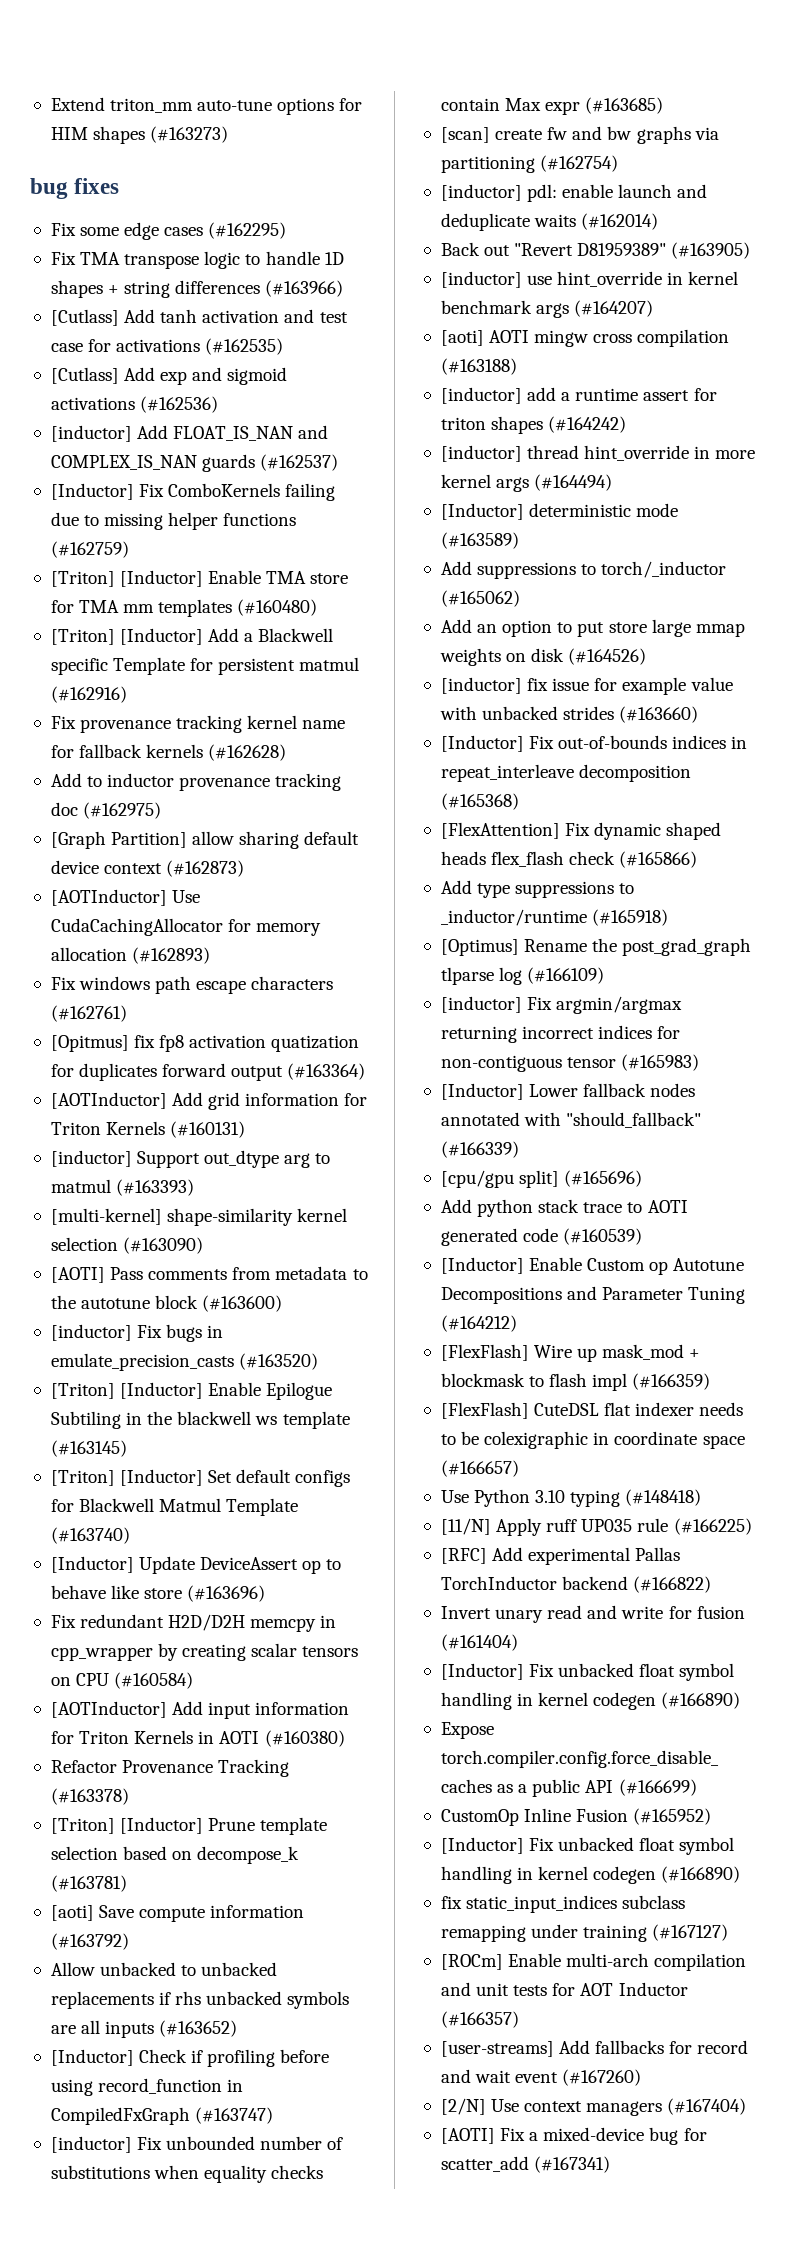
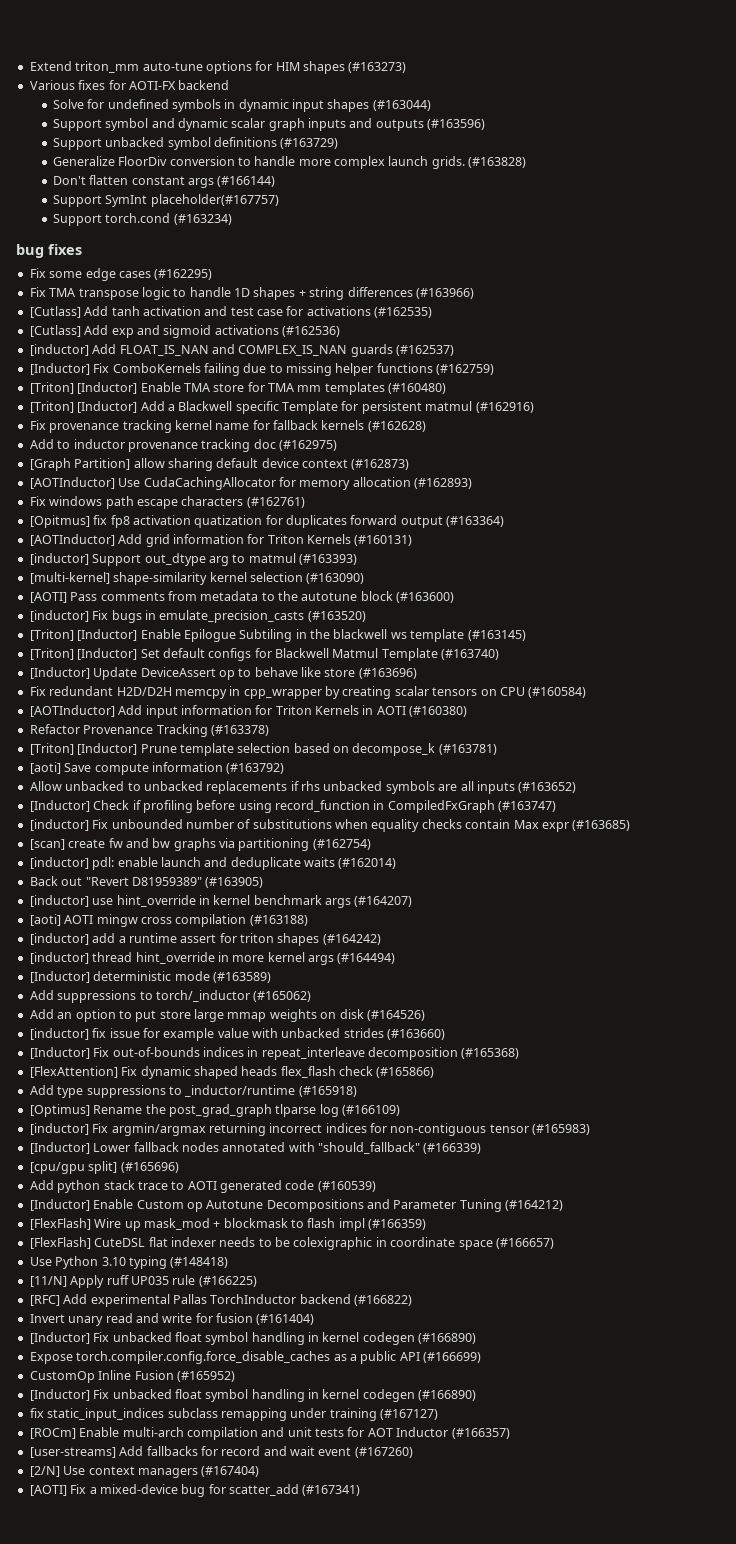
(229, 134) none -> [29,80,230,90] [52,99,431,112] [52,118,486,131] [52,137,339,150] [52,156,527,169] [52,175,276,188] [52,194,279,207] [52,213,232,226] // Various fixes for AOTI-FX backend // Solve for undefined symbols in dynamic input shapes (#163044) // Support symbol and dynamic scalar graph inputs and outputs (#163596) // Support unbacked symbol definitions (#163729) // Generalize FloorDiv conversion to handle more complex launch grids. (#163828) // Don't flatten constant args (#166144) // Support SymInt placeholder(#167757) // Support torch.cond (#163234)

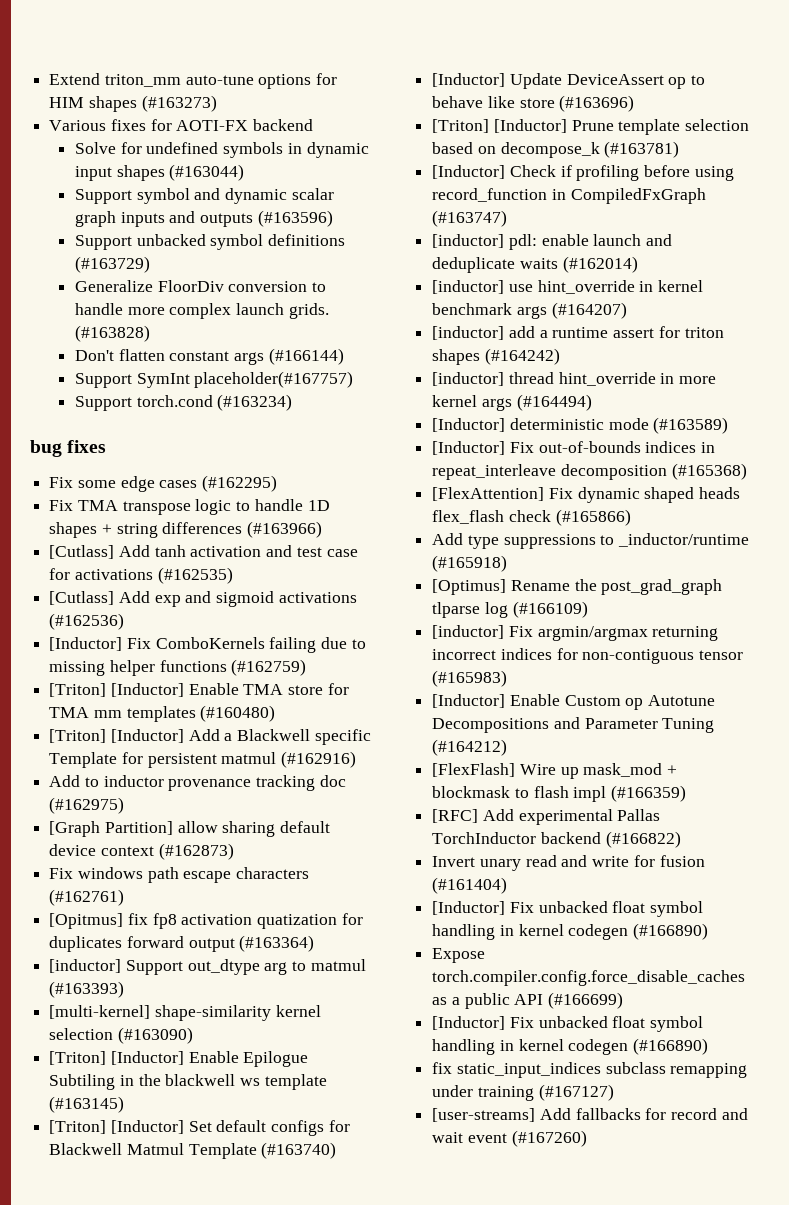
[29,344,454,357] // [inductor] Add FLOAT_IS_NAN and COMPLEX_IS_NAN guards (#162537) -> (125, 621) none
[29,420,426,433] // Fix provenance tracking kernel name for fallback kernels (#162628) -> (357, 759) none
[29,477,472,490] // [AOTInductor] Use CudaCachingAllocator for memory allocation (#162893) -> (234, 851) none
[29,534,413,547] // [AOTInductor] Add grid information for Triton Kernels (#160131) -> (315, 943) none
[29,591,455,603] [29,610,366,623] // [AOTI] Pass comments from metadata to the autotune block (#163600) // [inductor] Fix bugs in emulate_precision_casts (#163520) -> (193, 1035) none
[29,686,587,699] [29,705,468,718] [29,724,269,737] // Fix redundant H2D/D2H memcpy in cpp_wrapper by creating scalar tensors on CPU (#160584) // [AOTInductor] Add input information for Triton Kernels in AOTI (#160380) // Refactor Provenance Tracking (#163378) -> (635, 103) none
[29,762,285,775] [29,781,577,794] // [aoti] Save compute information (#163792) // Allow unbacked to unbacked replacements if rhs unbacked symbols are all inputs (#163652) -> (680, 149) none
[29,819,631,832] [29,838,371,851] // [inductor] Fix unbounded number of substitutions when equality checks contain Max expr (#163685) // [scan] create fw and bw graphs via partitioning (#162754) -> (508, 218) none
[29,876,264,888] // Back out "Revert D81959389" (#163905) -> (638, 264) none
[29,914,308,927] // [aoti] AOTI mingw cross compilation (#163188) -> (627, 310) none
[29,990,312,1003] [29,1009,425,1022] [29,1028,446,1041] // Add suppressions to torch/_inductor (#165062) // Add an option to put store large mmap weights on disk (#164526) // [inductor] fix issue for example value with unbacked strides (#163660) -> (729, 425) none
[29,1142,482,1154] [29,1161,179,1174] [29,1180,376,1193] // [Inductor] Lower fallback nodes annotated with "should_fallback" (#166339) // [cpu/gpu split] (#165696) // Add python stack trace to AOTI generated code (#160539) -> (508, 678) none
[29,1237,554,1250] [29,1256,229,1269] [29,1275,257,1288] // [FlexFlash] CuteDSL flat indexer needs to be colexigraphic in coordinate space (#166657) // Use Python 3.10 typing (#148418) // [11/N] Apply ruff UP035 rule (#166225) -> (687, 793) none
[29,1370,235,1383] // CustomOp Inline Fusion (#165952) -> (624, 1000) none
[29,1427,510,1440] // [ROCm] Enable multi-arch compilation and unit tests for AOT Inductor (#166357) -> (614, 1092) none
[29,1466,260,1478] [29,1484,361,1497] // [2/N] Use context managers (#167404) // [AOTI] Fix a mixed-device bug for scatter_add (#167341) -> (587, 1138) none

